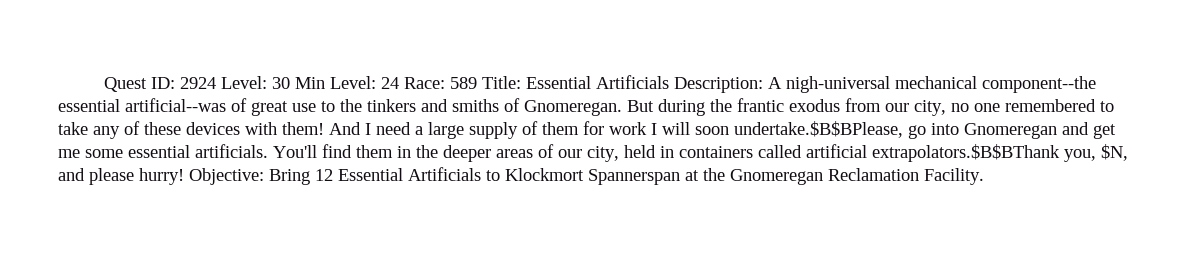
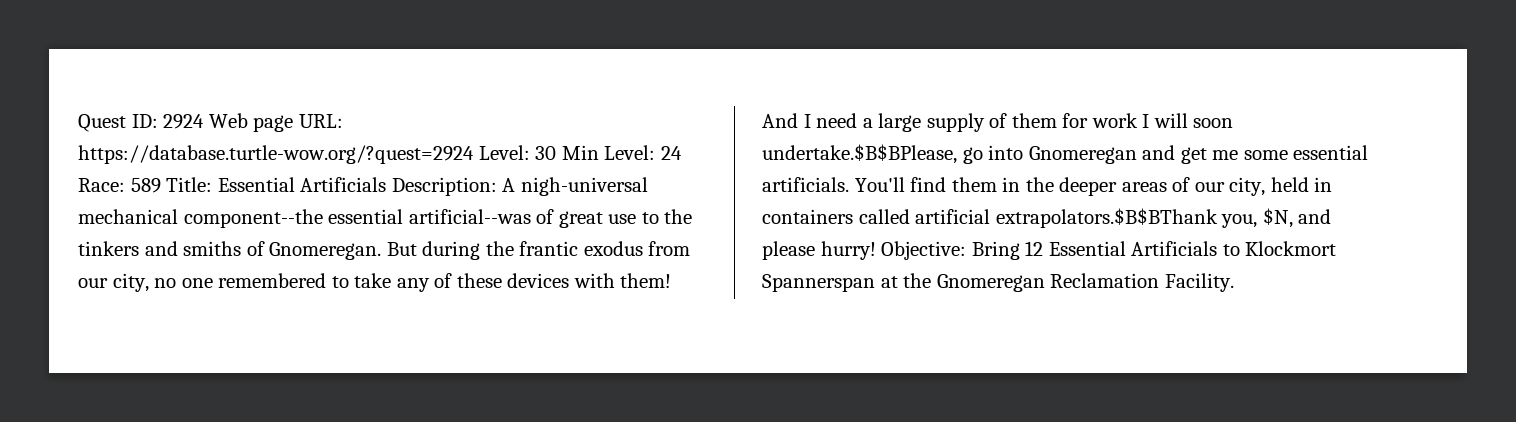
(216, 83) none -> [208,113,343,132] [78,145,474,164] Web page URL: https://database.turtle-wow.org/?quest=2924

